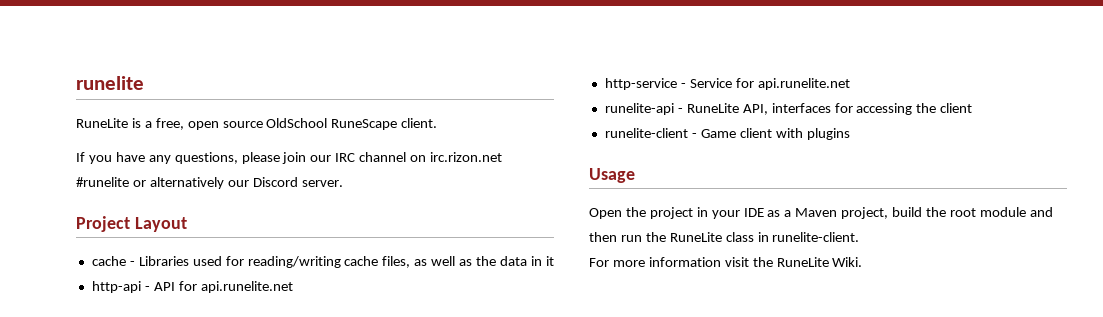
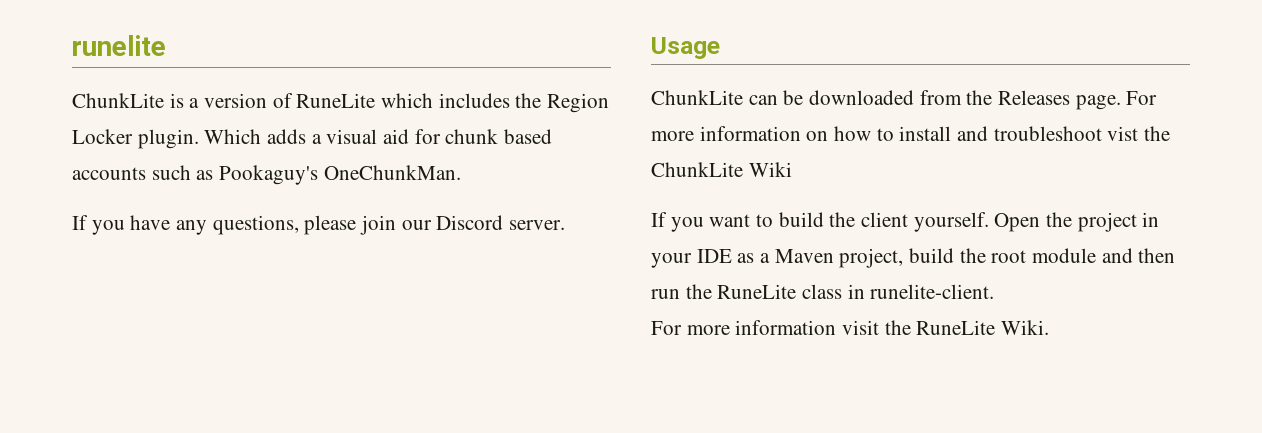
[76,118,128,128] RuneLite -> [72,93,164,108] ChunkLite
[155,118,438,130] free, open source OldSchool RuneScape client. -> [204,93,610,113] [72,129,553,149] [72,165,461,185] version of RuneLite which includes the Region Locker plugin. Which adds a visual aid for chunk based accounts such as Pookaguy's OneChunkMan.
[335,152,503,162] [76,177,343,189] [76,216,187,232] [91,256,554,268] [91,281,293,293] [604,78,850,90] [604,103,973,115] [604,128,850,140] [589,168,635,183] IRC channel on irc.rizon.net #runelite or alternatively our Discord server. // Project Layout // cache - Libraries used for reading/writing cache files, as well as the data in it // http-api - API for api.runelite.net // http-service - Service for api.runelite.net // runelite-api - RuneLite API, interfaces for accessing the client // runelite-client - Game client with plugins // Usage // -> [436,215,566,230] [651,37,720,59] [651,90,1158,110] [651,126,1171,141] [651,162,792,177] [651,212,989,232] Discord server. // Usage // ChunkLite can be downloaded from the Releases page. For more information on how to install and troubleshoot vist the ChunkLite Wiki // If you want to build the client yourself.

